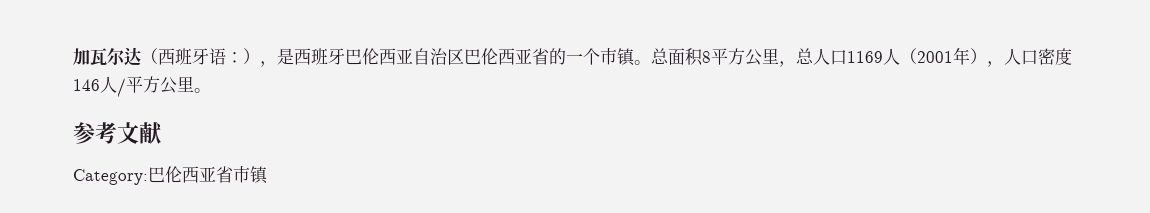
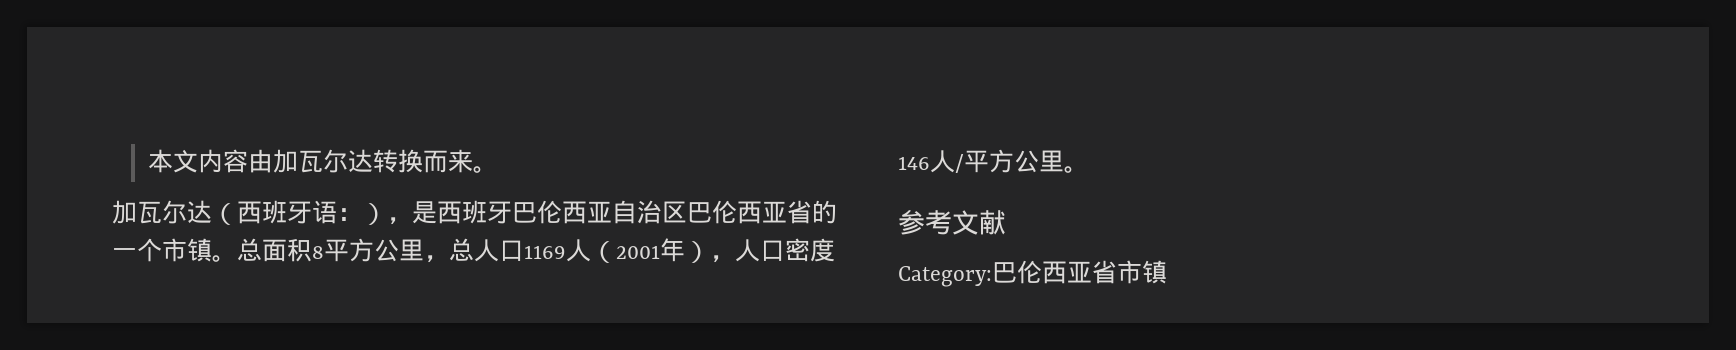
(73, 56) none -> [148,149,499,173] 本文内容由加瓦尔达转换而来。 //

